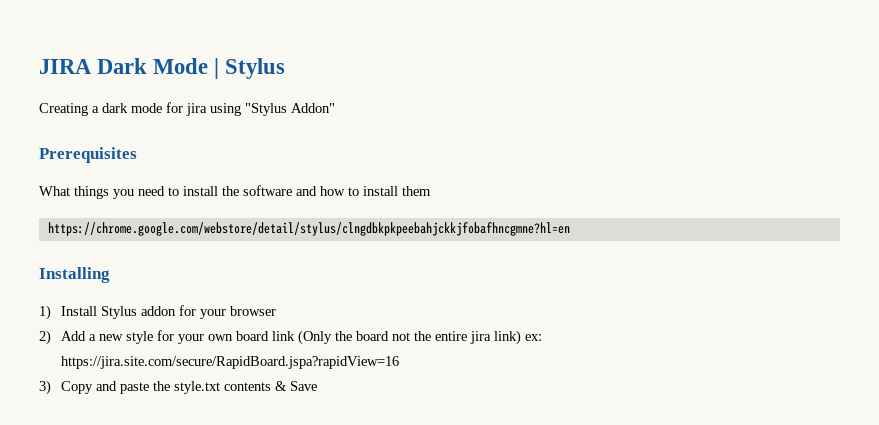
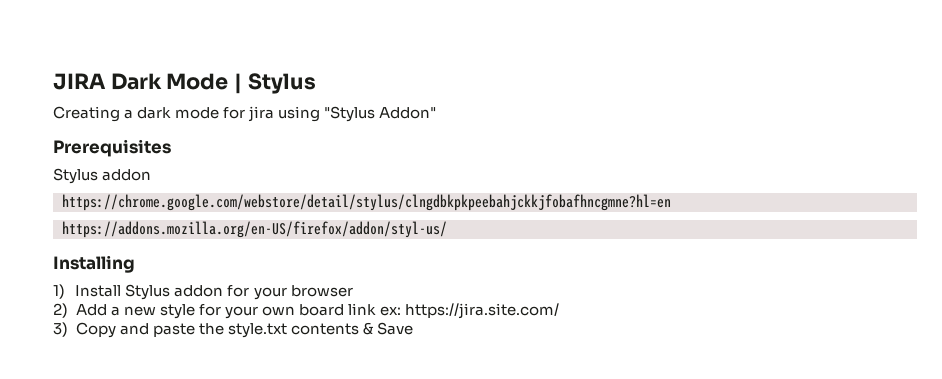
[39,185,431,199] What things you need to install the software and how to install them -> [53,168,152,184] Stylus addon
(570, 229) none -> [62,221,447,238] // https://addons.mozilla.org/en-US/firefox/addon/styl-us/
[297,330,542,345] [60,356,399,369] (Only the board not the entire jira link) ex: https://jira.site.com/secure/RapidBoard.jspa?rapidView=16 -> [379,303,559,319] ex: https://jira.site.com/

